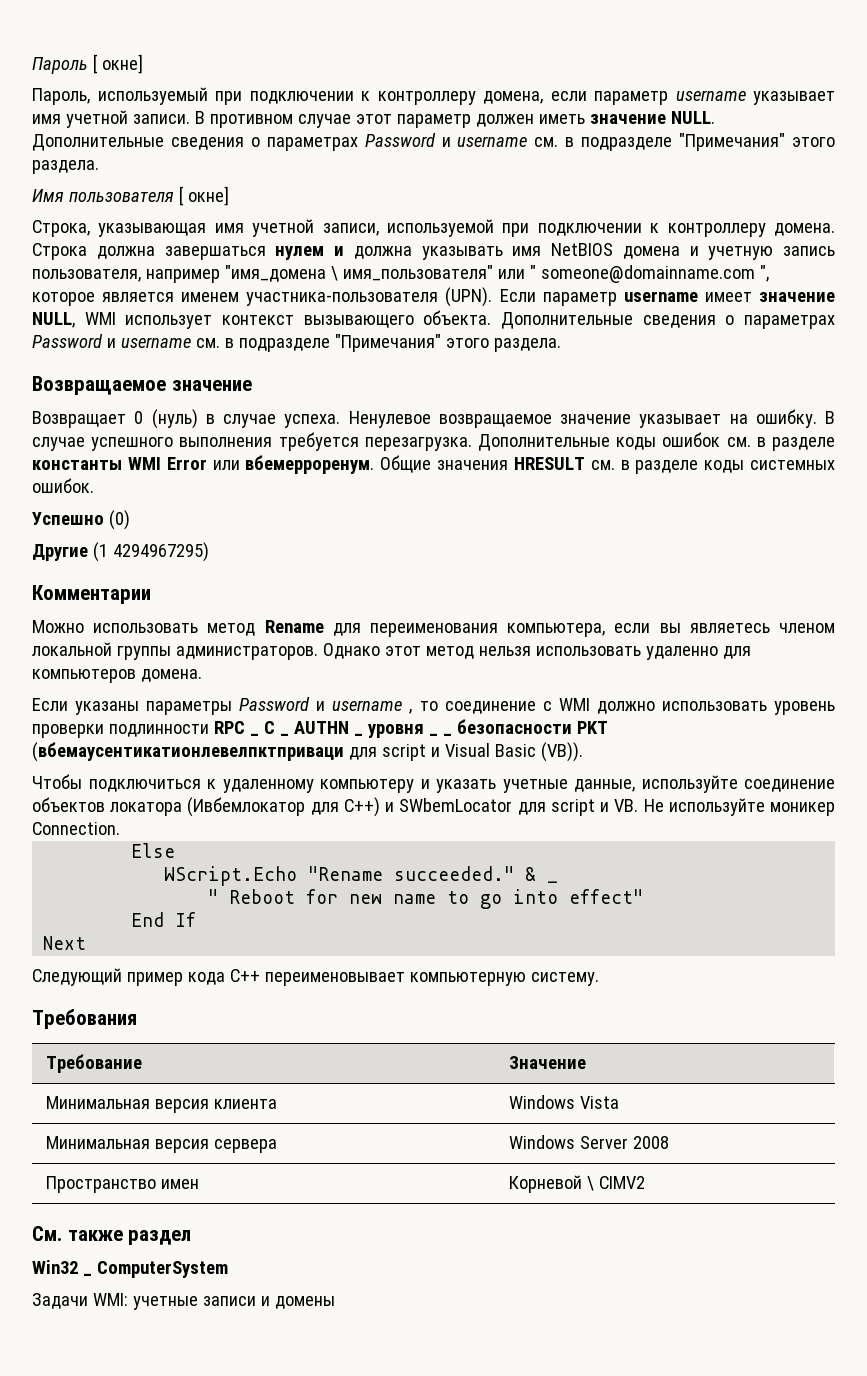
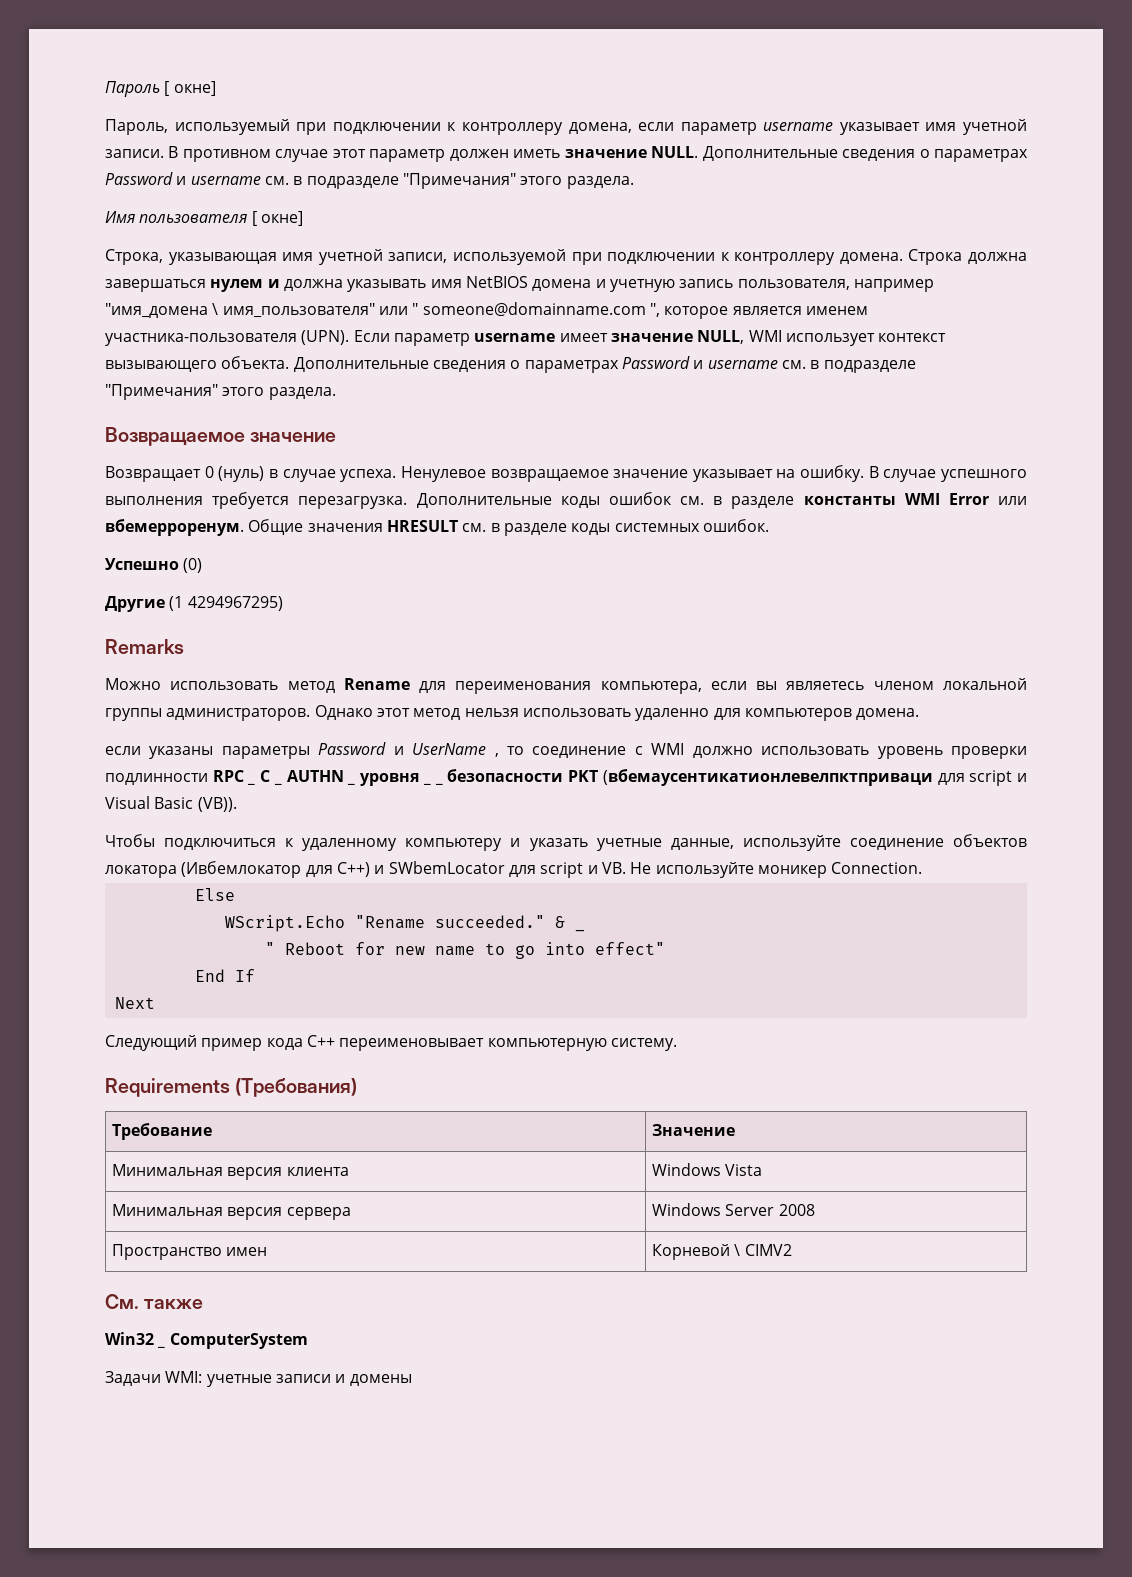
[32,585,151,604] Комментарии -> [105,639,184,654] Remarks
[32,698,68,711] Если -> [105,746,141,755] если
[332,700,403,711] username -> [412,743,487,755] UserName
[32,1009,137,1029] Требования -> [105,1078,358,1097] Requirements (Требования)
[128,1230,192,1245] раздел -> (204, 1304) none

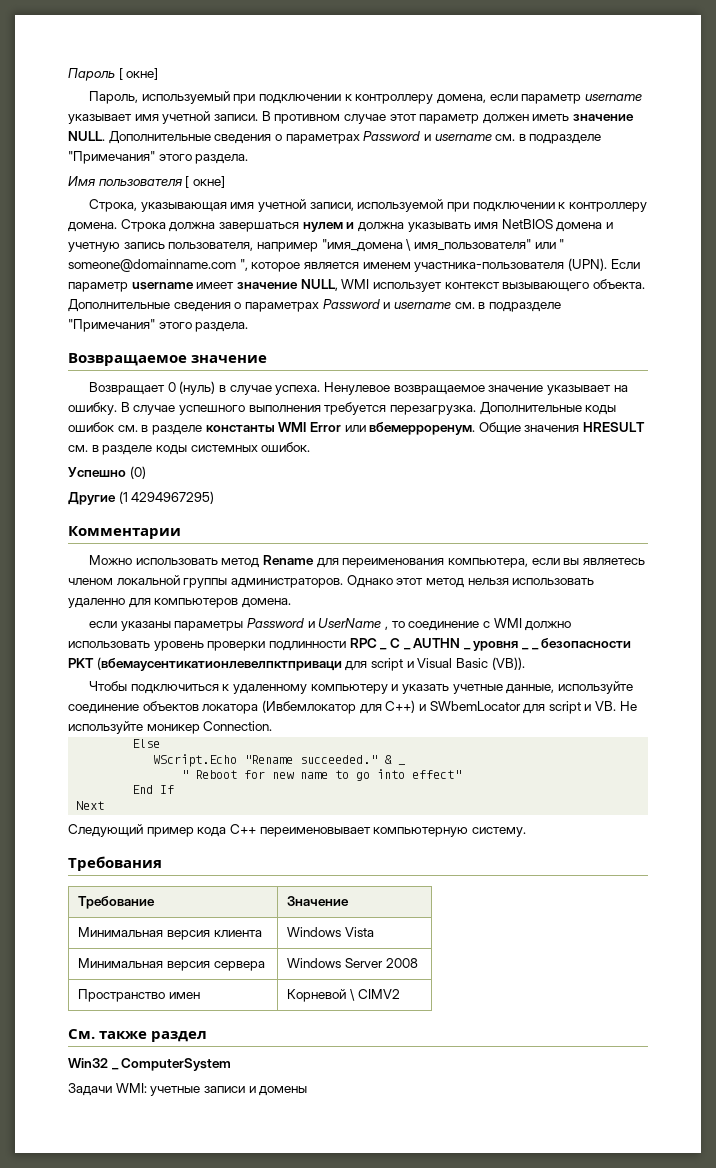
[105,639,184,654] Remarks -> [68,526,181,539] Комментарии
[105,1078,358,1097] Requirements (Требования) -> [68,856,162,871] Требования
(204, 1304) none -> [151,1031,208,1042] раздел

